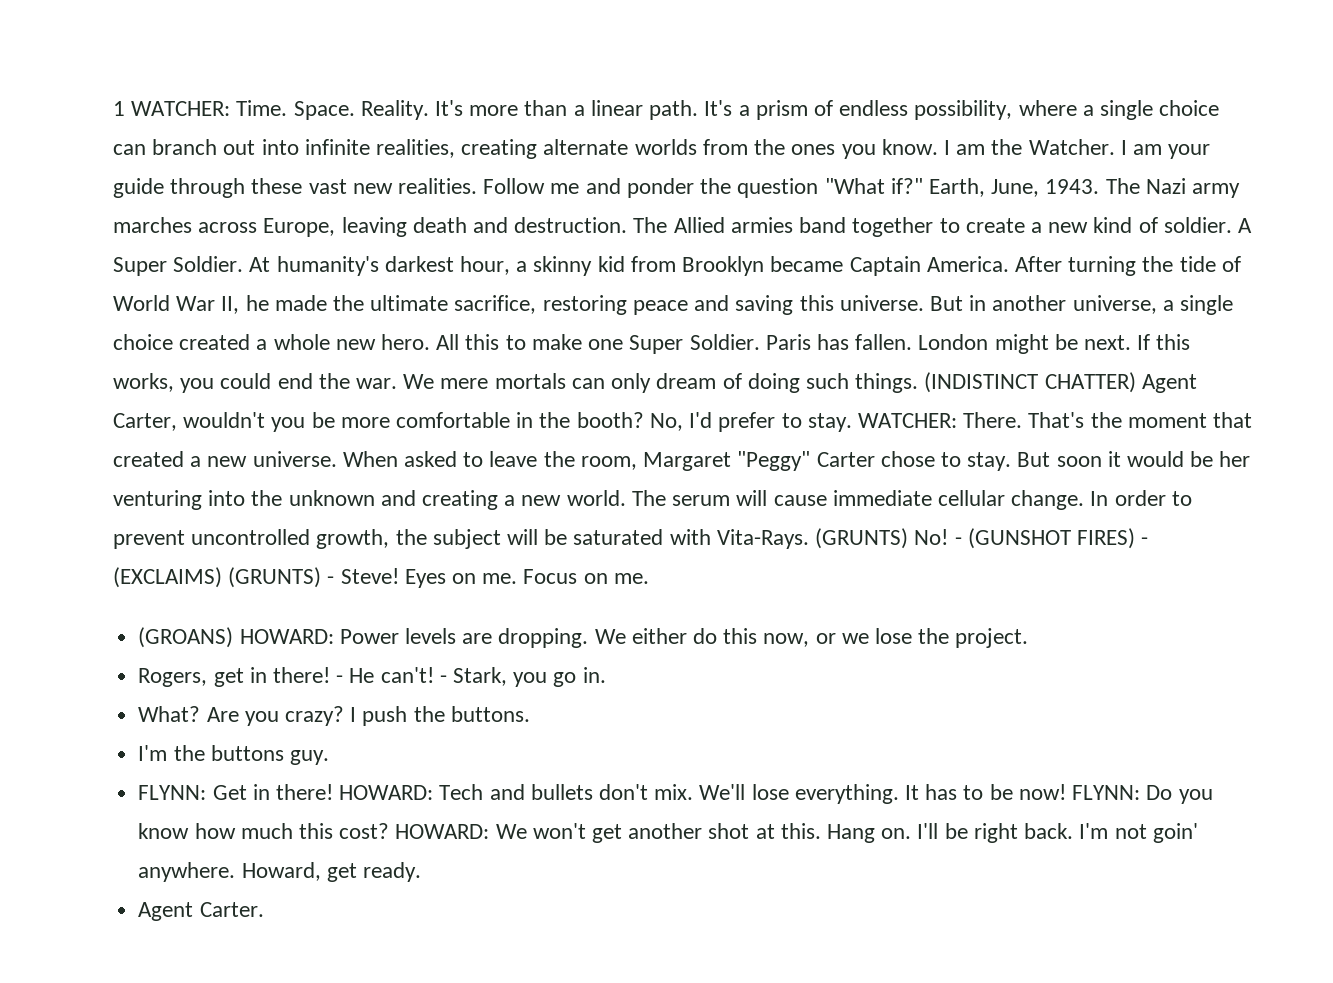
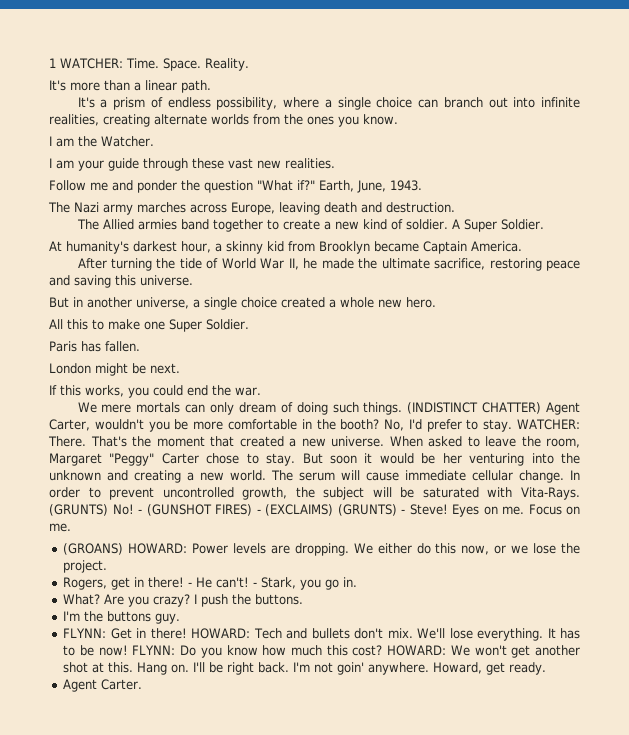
(429, 110) none -> (249, 64) //
(699, 110) none -> (211, 86) //
(938, 147) none -> (398, 119) //
(1115, 147) none -> (154, 141) //
(478, 186) none -> (335, 163) //
(1100, 186) none -> (422, 185) //
(628, 225) none -> (455, 207) //
(244, 264) none -> (544, 224) //
(1009, 264) none -> (522, 246) //
(924, 303) none -> (193, 280) //
(431, 342) none -> (436, 302) //
(760, 342) none -> (249, 324) //
(913, 342) none -> (140, 346) //
(1131, 342) none -> (180, 368) //
(398, 383) none -> (261, 391) //

